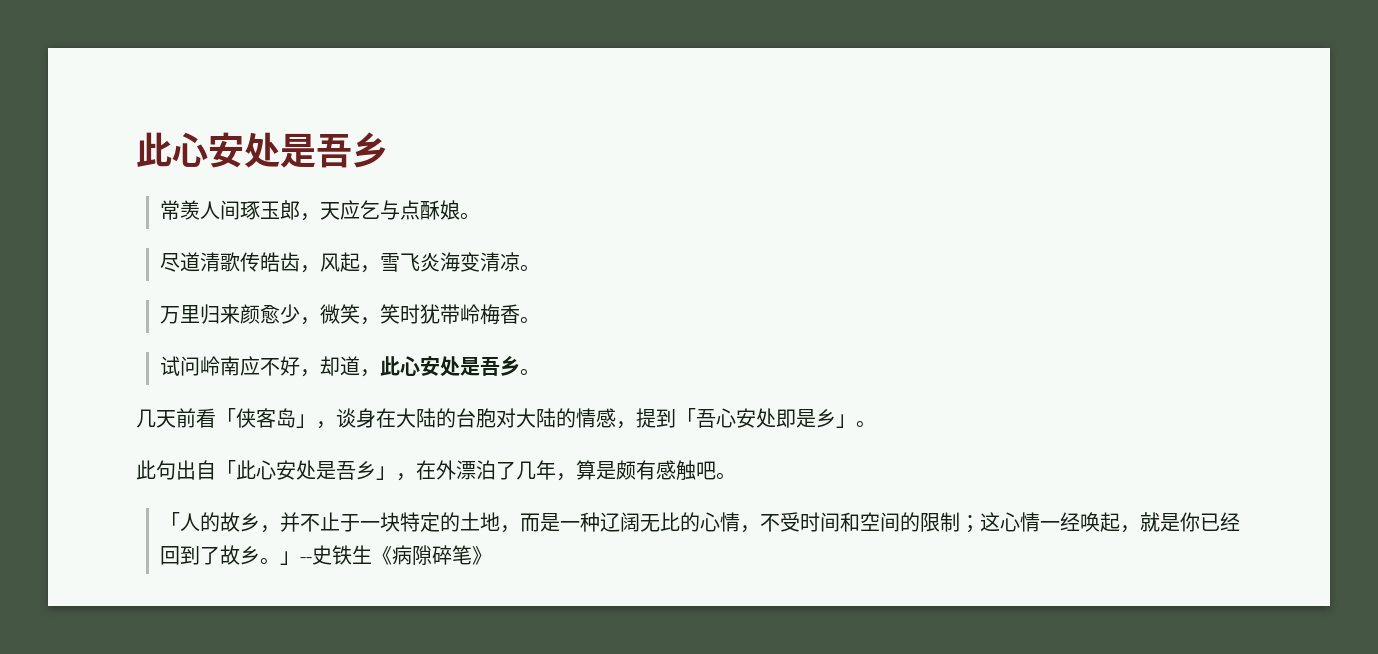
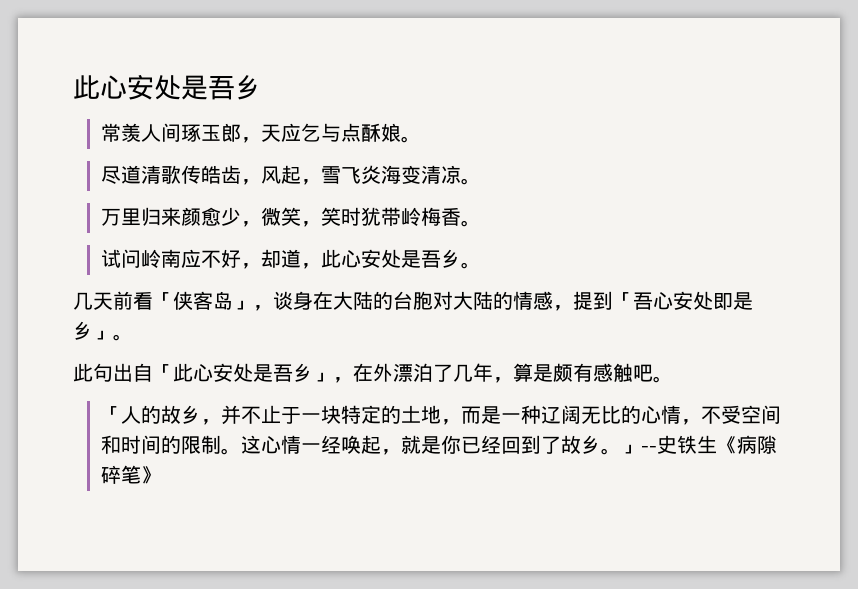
[799,512,880,532] 时间和空 -> [740,405,781,424] [100,435,141,454] 空间和时
[959,515,980,533] ； -> [220,448,241,455] 。

